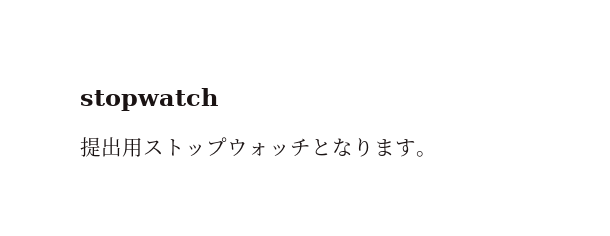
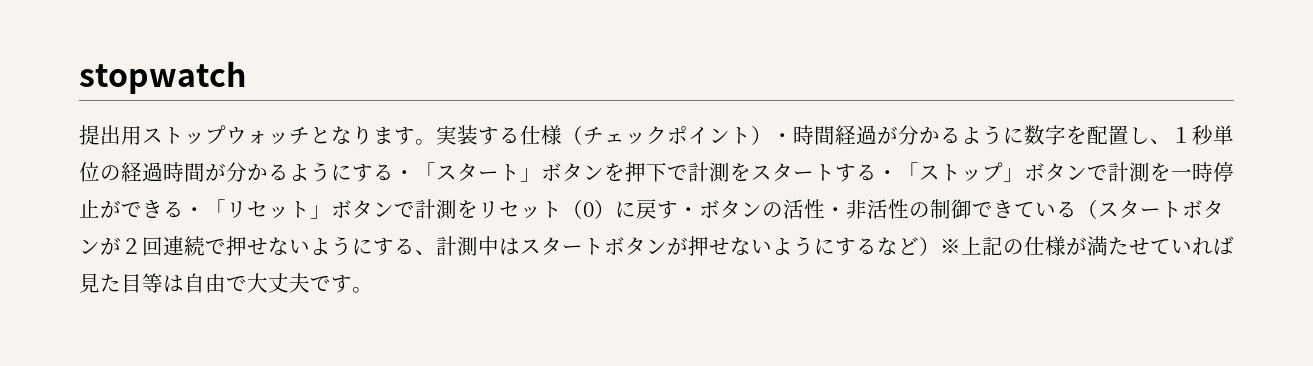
(437, 154) none -> [436,125,1234,145] [79,162,1234,182] [79,199,1224,219] [79,236,1234,256] [79,273,373,293] 実装する仕様（チェックポイント）・時間経過が分かるように数字を配置し、１秒単位の経過時間が分かるようにする・「スタート」ボタンを押下で計測をスタートする・「ストップ」ボタンで計測を一時停止ができる・「リセット」ボタンで計測をリセット（0）に戻す・ボタンの活性・非活性の制御できている（スタートボタンが２回連続で押せないようにする、計測中はスタートボタンが押せないようにするなど）※上記の仕様が満たせていれば見た目等は自由で大丈夫です。

